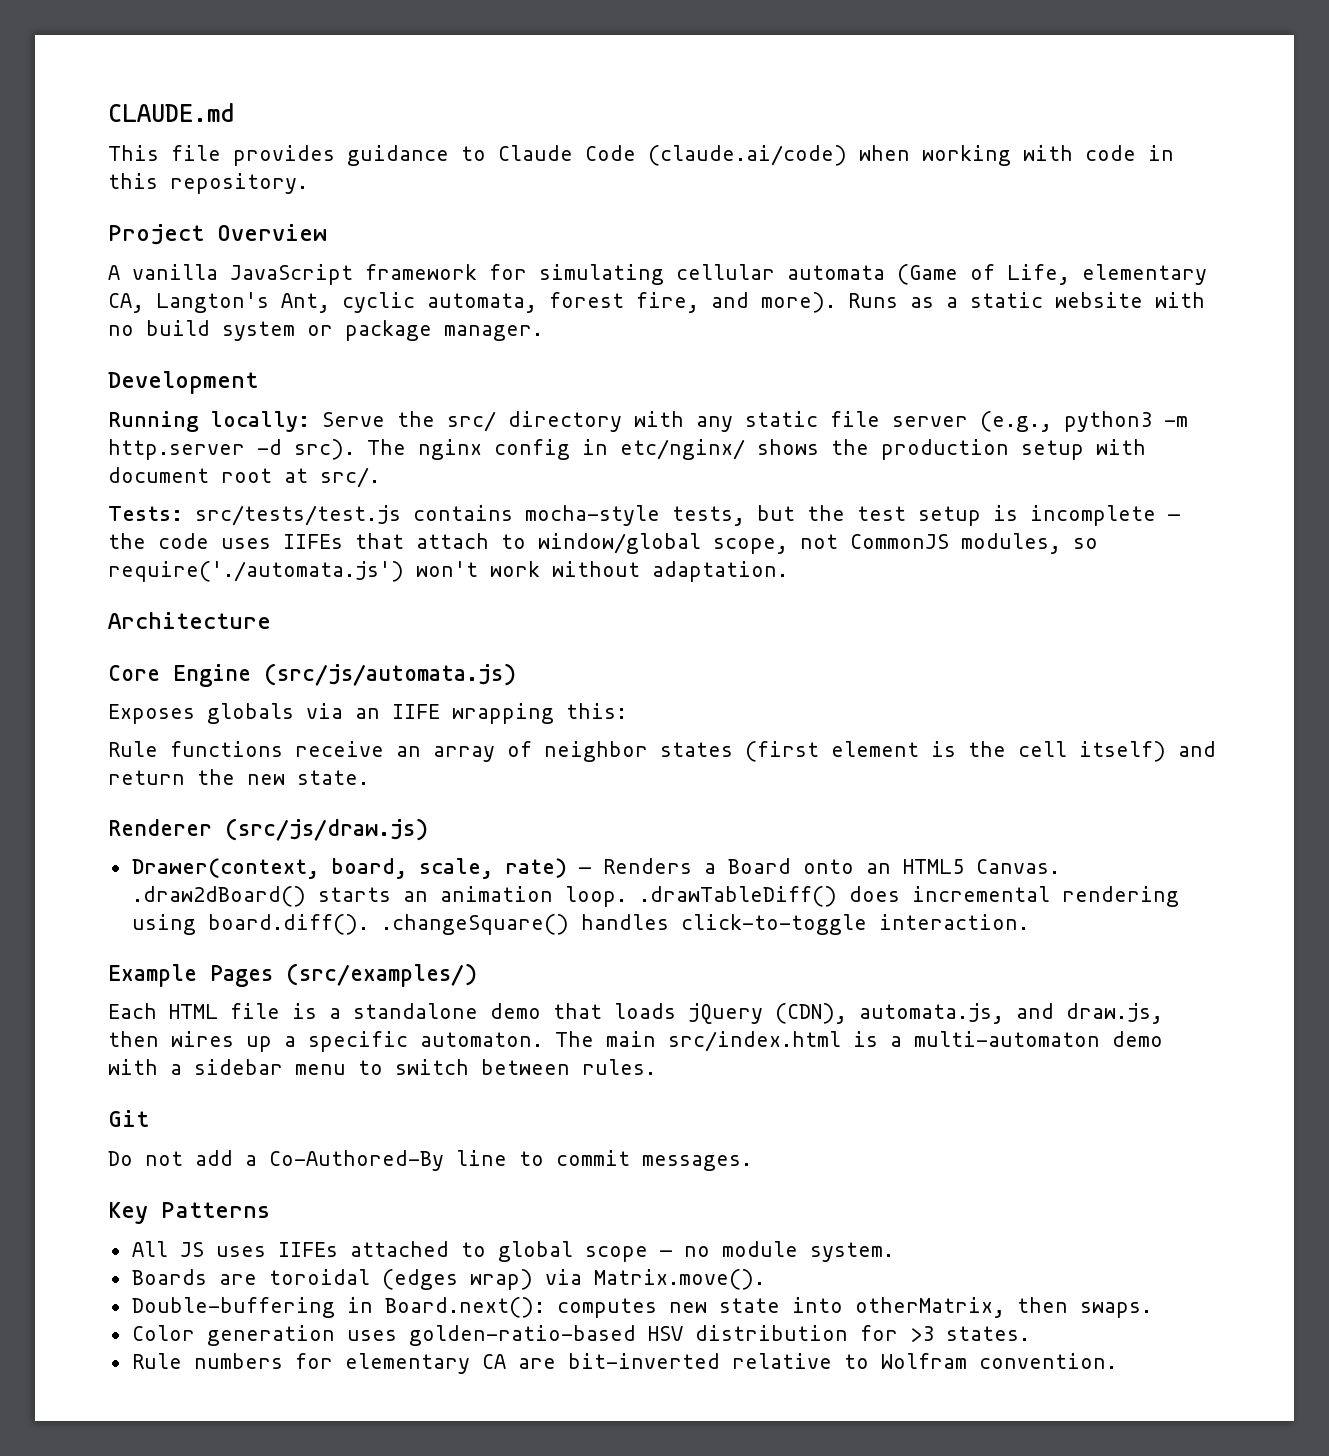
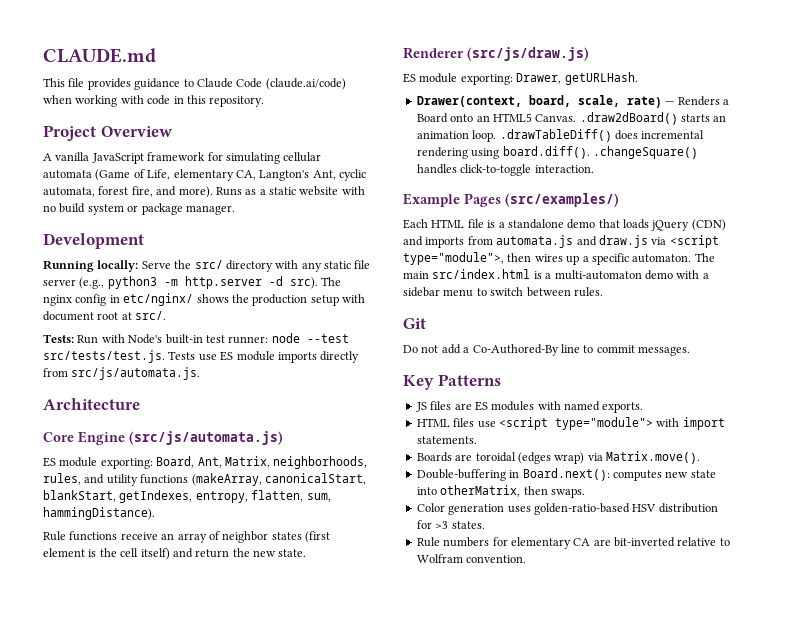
[195,505,1180,526] [108,533,1098,554] [108,561,788,582] [108,612,271,629] [108,663,516,687] [108,703,627,724] src/tests/test.js contains mocha-style tests, but the test setup is incomplete — the code uses IIFEs that attach to window/global scope, not CommonJS modules, so require('./automata.js') won't work without adaptation. // Architecture // Core Engine (src/js/automata.js) // Exposes globals via an IIFE wrapping this: -> [77,333,349,344] [43,350,360,363] [43,367,201,380] [43,398,140,410] [43,431,283,445] [43,456,368,469] [43,473,366,486] [43,490,331,503] [43,507,155,520] Run with Node's built-in test runner: node --test src/tests/test.js. Tests use ES module imports directly from src/js/automata.js. // Architecture // Core Engine (src/js/automata.js) // ES module exporting: Board, Ant, Matrix, neighborhoods, rules, and utility functions (makeArray, canonicalStart, blankStart, getIndexes, entropy, flatten, sum, hammingDistance).
(428, 829) none -> [403,72,638,85] // ES module exporting: Drawer, getURLHash.
[775,1003,1163,1024] (CDN), automata.js, and draw.js, -> [691,219,726,231] [403,235,719,248] [403,252,504,265] (CDN) and imports from automata.js and draw.js via <script type="module">,
[131,1241,894,1262] All JS uses IIFEs attached to global scope — no module system. -> [415,401,644,413] [416,417,725,430] [416,436,477,444] JS files are ES modules with named exports. // HTML files use <script type="module"> with import statements.

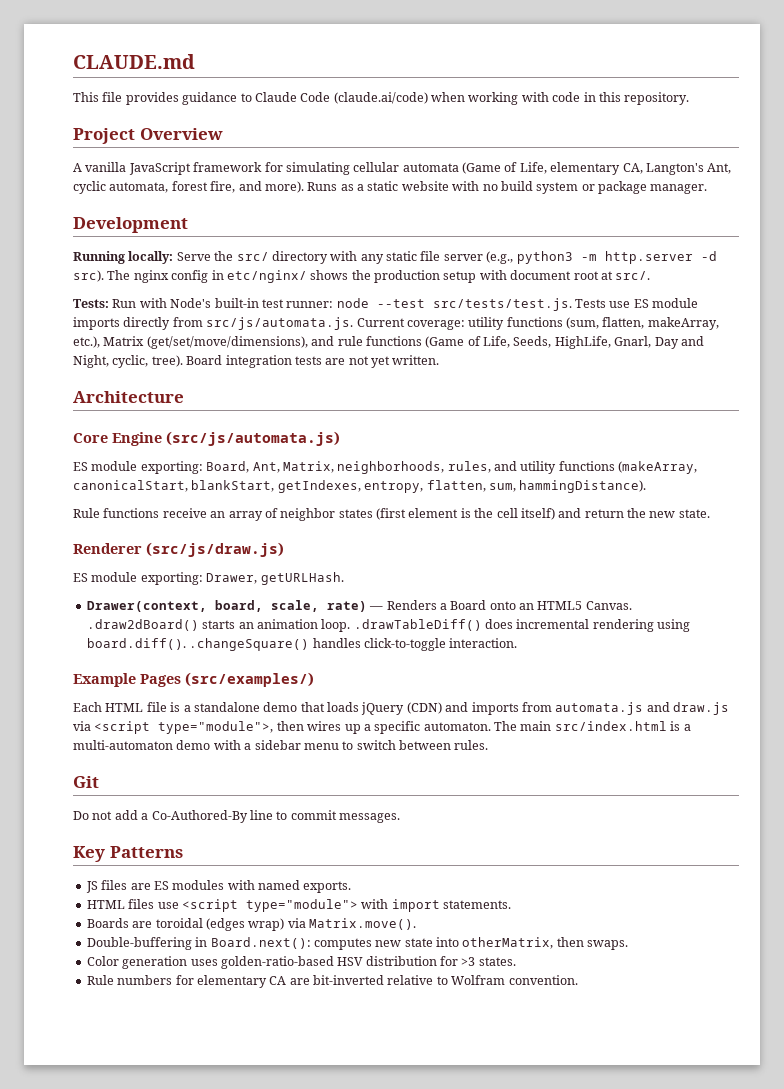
(201, 373) none -> [356,317,719,330] [73,336,704,349] [73,355,440,368] Current coverage: utility functions (sum, flatten, makeArray, etc.), Matrix (get/set/move/dimensions), and rule functions (Game of Life, Seeds, HighLife, Gnarl, Day and Night, cyclic, tree). Board integration tests are not yet written.

